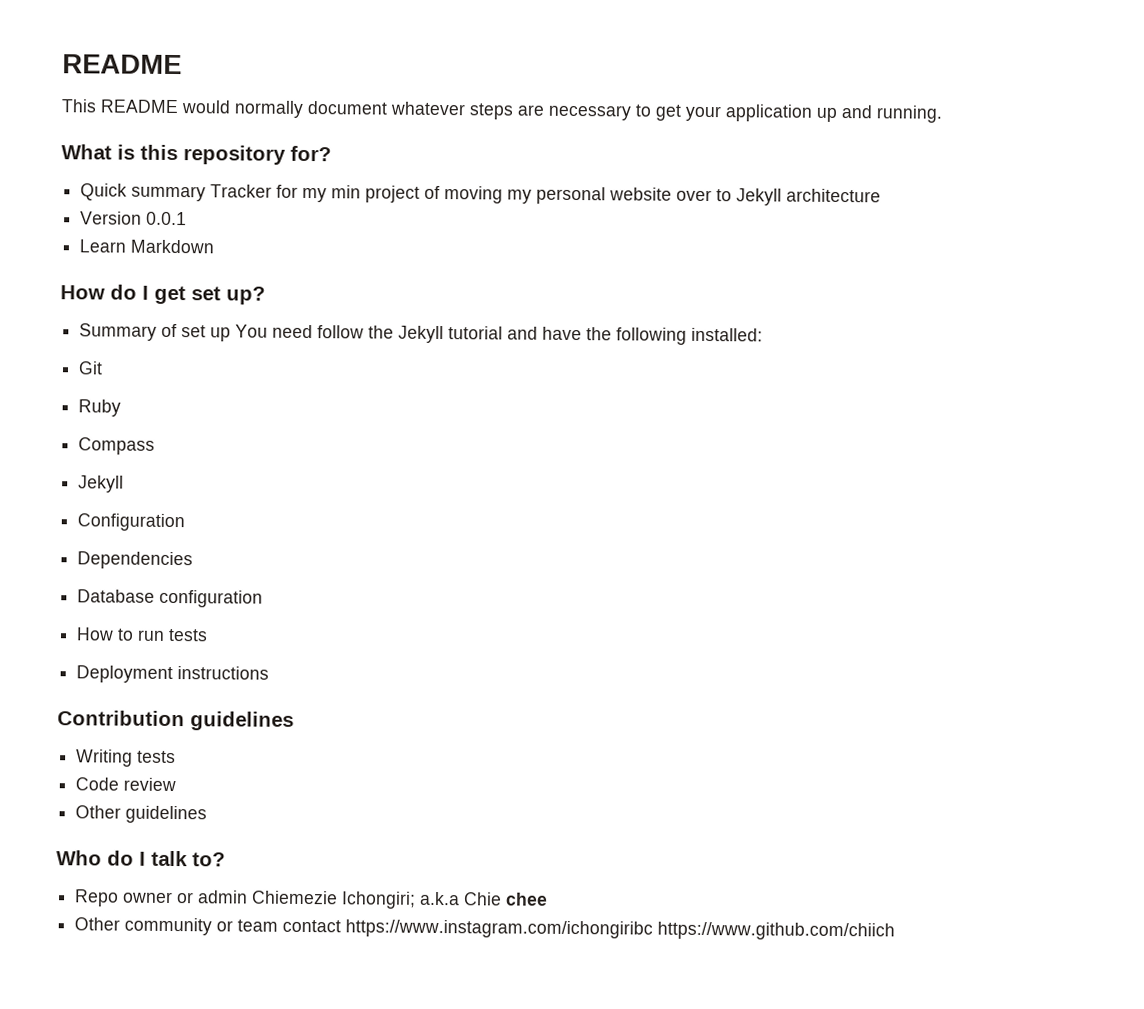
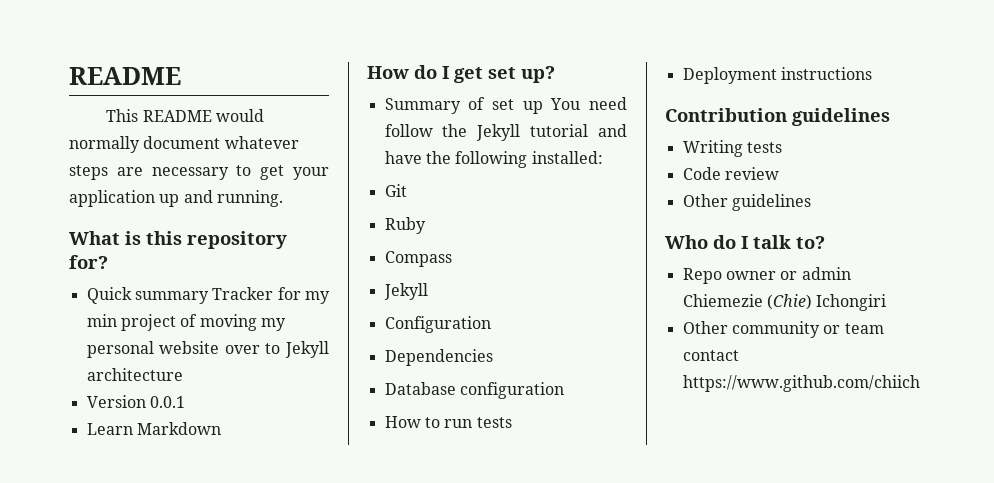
[341,891,549,909] Ichongiri; a.k.a Chie chee -> [766,294,887,311] (Chie) Ichongiri
[345,919,654,939] https://www.instagram.com/ichongiribc -> (739, 355) none

